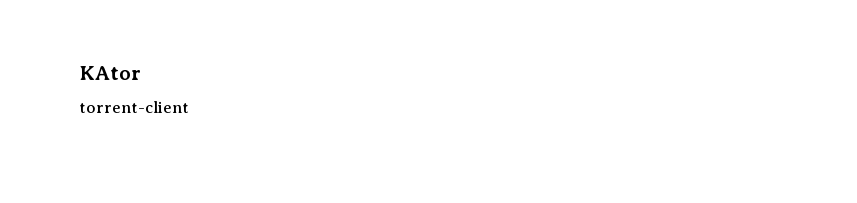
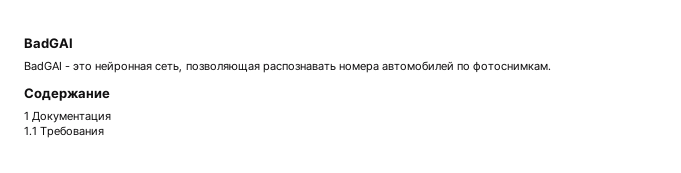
[79,66,141,80] [79,101,189,113] KAtor // torrent-client -> [24,38,73,49] [24,61,552,73] [24,88,110,101] [24,111,112,123] [24,126,105,138] BadGAI // BadGAI - это нейронная сеть, позволяющая распознавать номера автомобилей по фотоснимкам. // Содержание // 1 Документация // 1.1 Требования

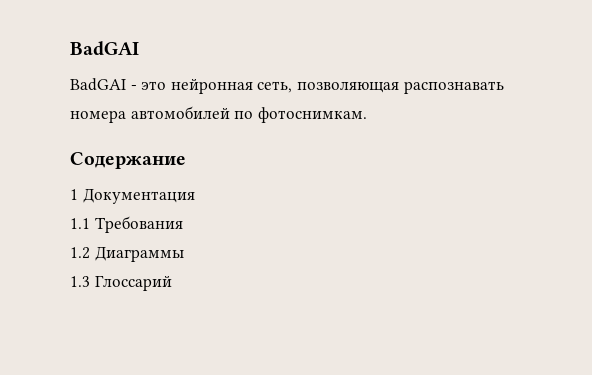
(105, 132) none -> [70,246,184,262] [70,275,172,291] // 1.2 Диаграммы // 1.3 Глоссарий

